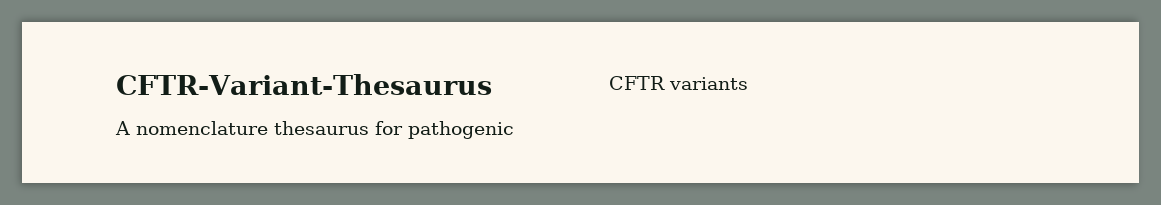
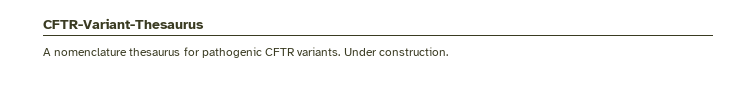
[669,77,748,90] variants -> [297,47,448,56] variants. Under construction.

